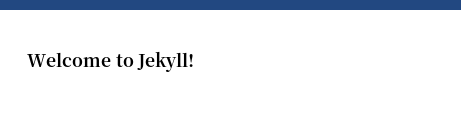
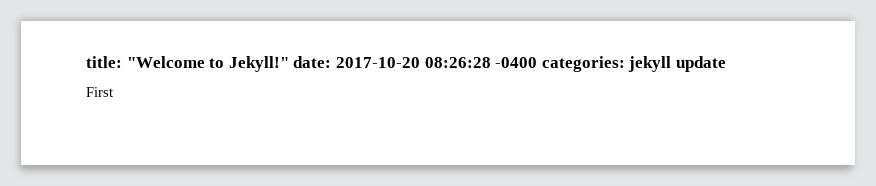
[27,51,195,72] Welcome to Jekyll! -> [86,56,726,72] [86,87,113,97] title: "Welcome to Jekyll!" date: 2017-10-20 08:26:28 -0400 categories: jekyll update // First

